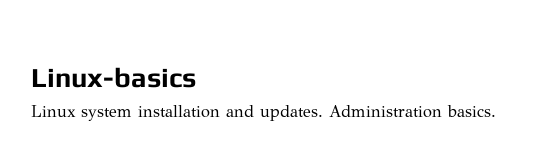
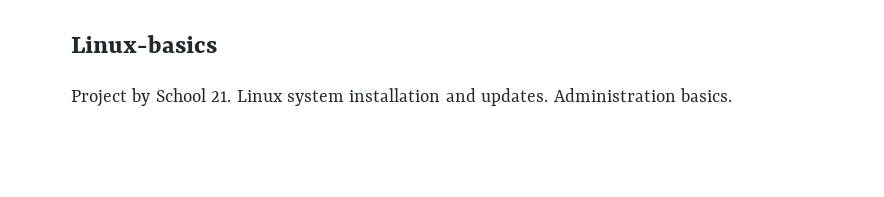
(196, 77) none -> [71,88,232,107] Project by School 21.

